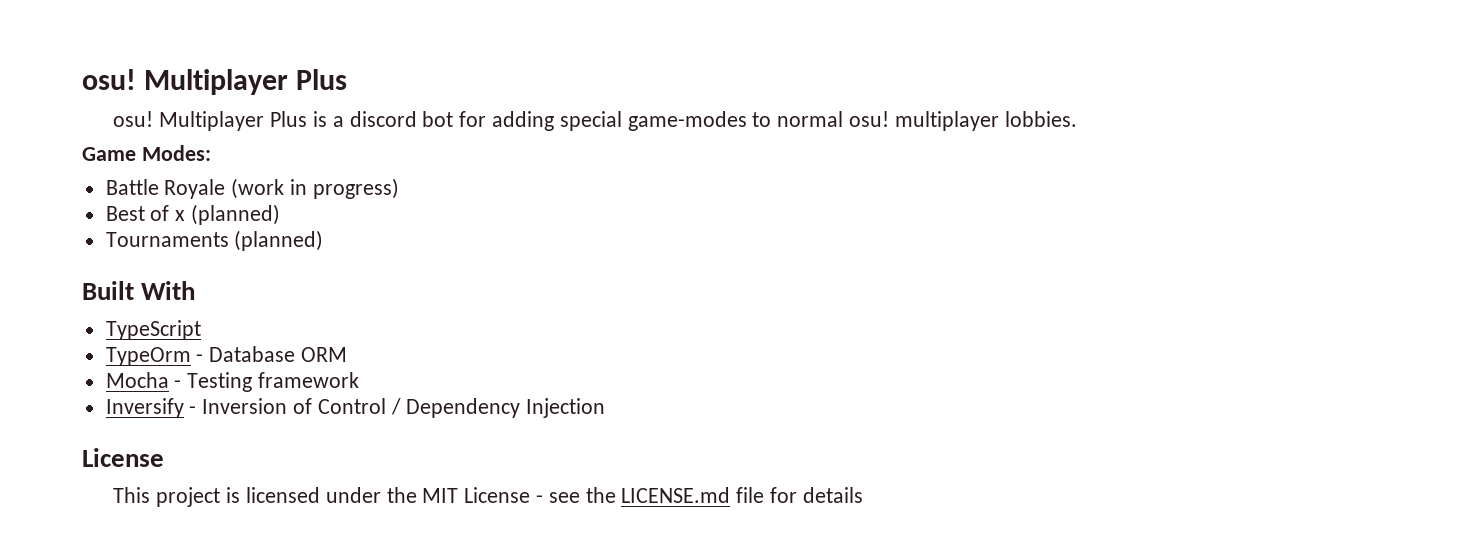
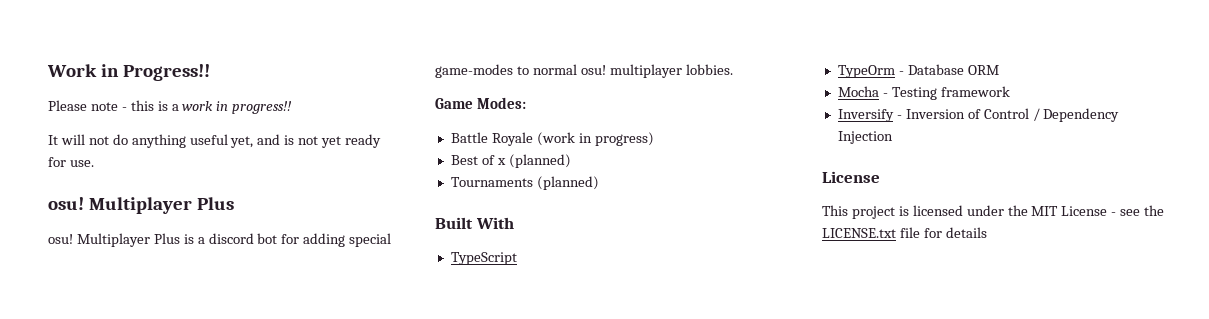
(82, 79) none -> [47,64,210,81] [48,100,293,114] [48,134,382,148] [48,157,94,167] Work in Progress!! // Please note - this is a work in progress!! // It will not do anything useful yet, and is not yet ready for use. //
[621,487,731,503] LICENSE.md -> [822,228,896,238] LICENSE.txt

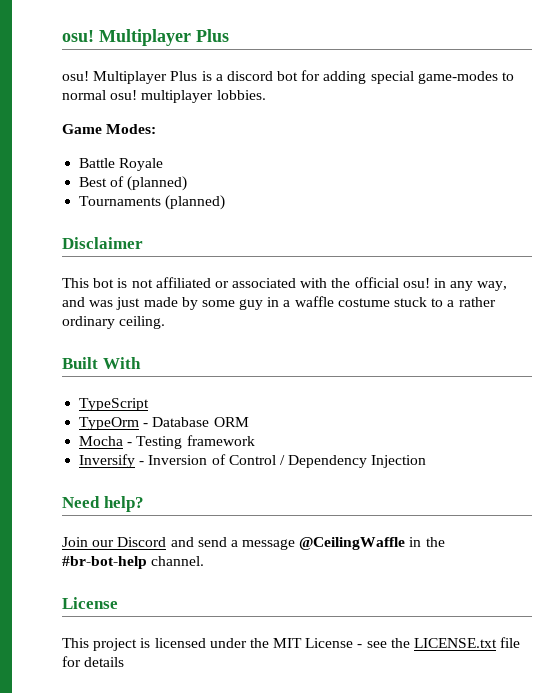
[47,64,210,81] [48,100,293,114] [48,134,382,148] [48,157,94,167] Work in Progress!! // Please note - this is a work in progress!! // It will not do anything useful yet, and is not yet ready for use. // -> (62, 36) none
[536,132,654,146] (work in progress) -> (164, 164) none
[496,158,506,165] x -> (125, 181) none
(599, 183) none -> [62,237,143,249] [62,277,508,291] [62,296,496,310] [62,316,166,329] // Disclaimer // This bot is not affiliated or associated with the official osu! in any way, and was just made by some guy in a waffle costume stuck to a rather ordinary ceiling.
(893, 137) none -> [62,496,144,512] [62,537,445,550] [62,556,205,569] // Need help? // Join our Discord and send a message @CeilingWaffle in the #br-bot-help channel.

